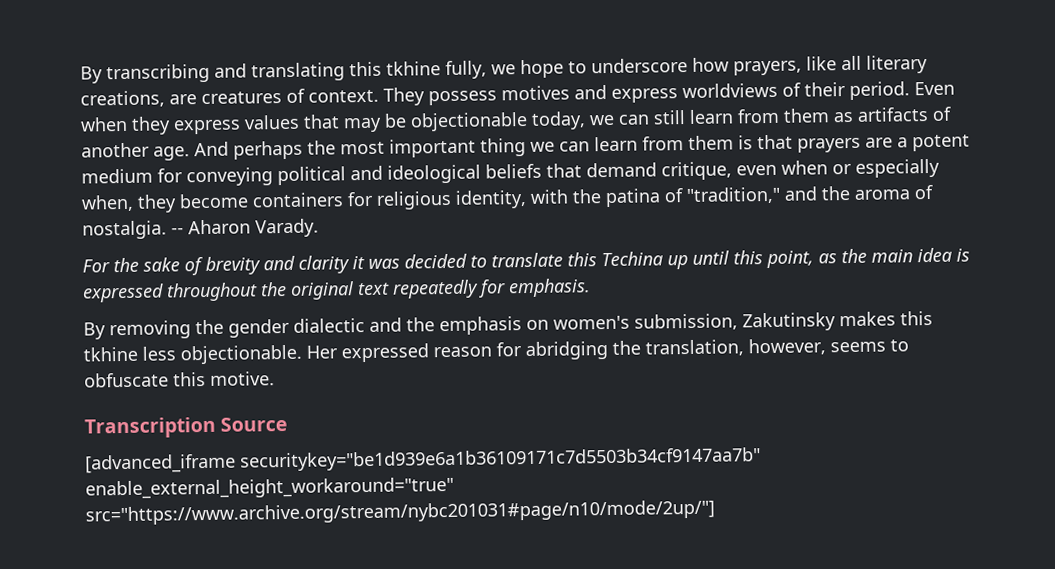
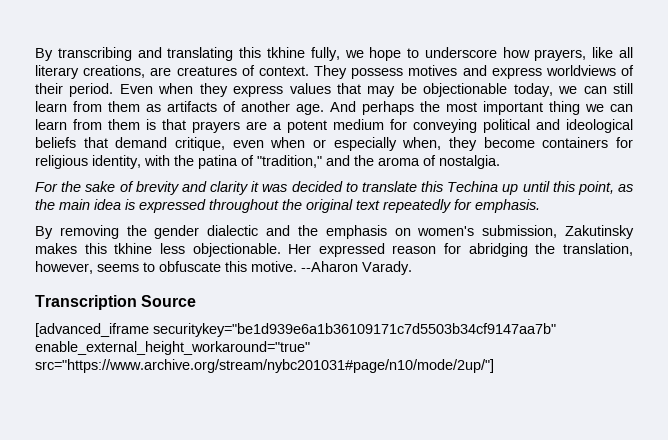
[171,218,319,238] -- Aharon Varady. -> (500, 162) none
(275, 378) none -> [301,261,412,275] --Aharon Varady.

